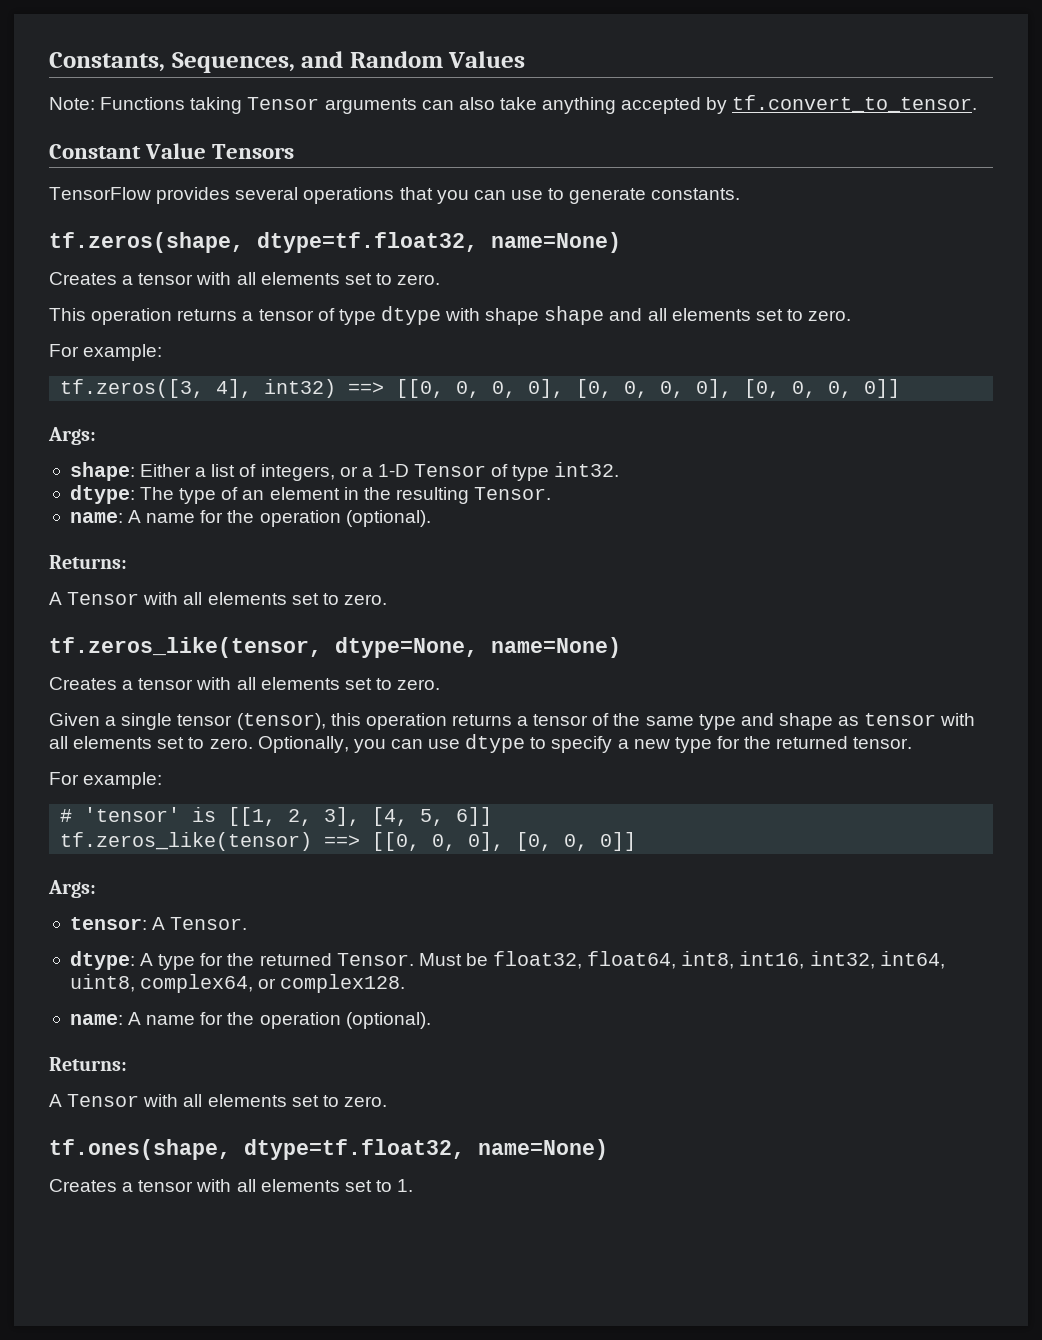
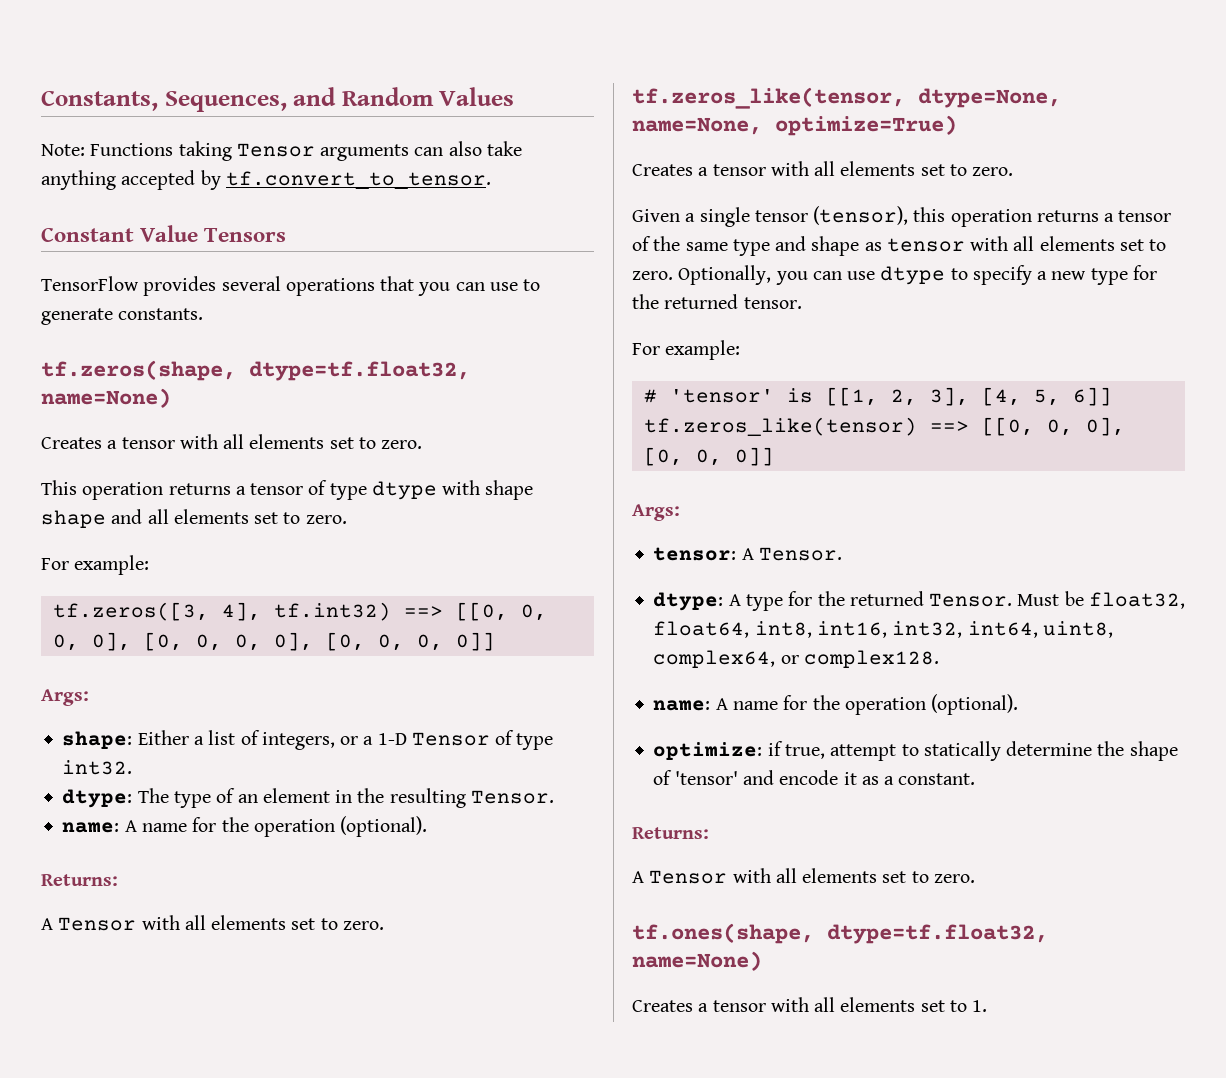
[264,379,337,398] int32) -> [273,602,391,621] tf.int32)
[491,637,621,658] name=None) -> [632,115,957,136] name=None, optimize=True)
(431, 1020) none -> [653,741,1178,761] [653,770,976,785] // optimize: if true, attempt to statically determine the shape of 'tensor' and encode it as a constant.

